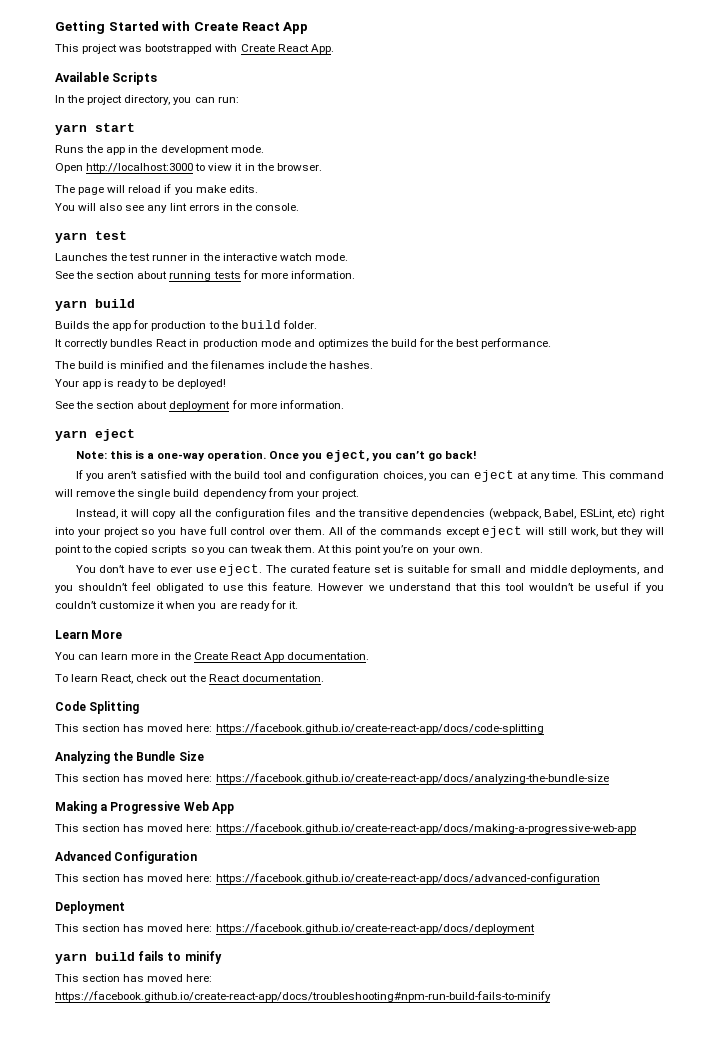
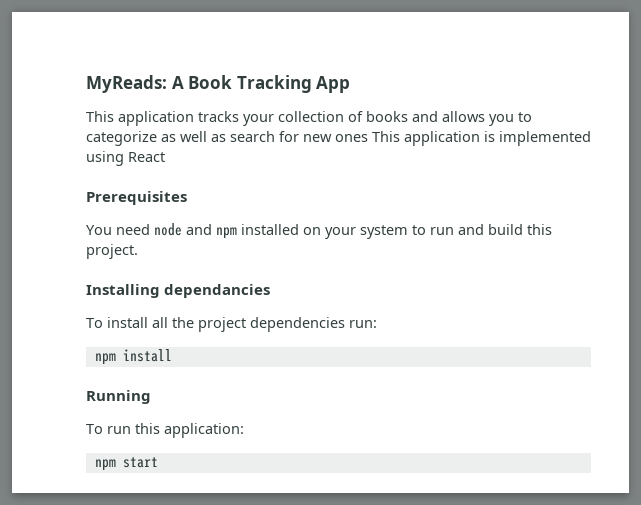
[55,21,309,34] [55,44,334,54] [55,72,158,85] [55,95,239,105] [55,123,135,135] [55,145,264,155] [55,163,322,173] [55,184,258,195] [55,203,299,213] [55,231,127,243] [55,253,348,261] [55,270,355,281] [55,299,135,311] [55,320,317,331] [55,338,552,349] [55,360,373,369] [55,379,226,389] [55,400,344,411] [55,429,135,441] [75,450,476,462] [75,470,664,482] [55,488,359,499] [75,508,665,520] [55,526,665,538] [55,545,483,555] [75,564,665,576] [55,582,664,593] [55,600,298,611] [55,630,123,639] [55,652,369,662] [55,674,324,684] [55,701,140,714] [55,723,544,734] [55,751,204,764] [55,773,609,784] [55,801,234,814] [55,823,636,834] [55,851,198,864] [55,873,600,884] [55,901,125,914] [55,923,535,934] [55,951,222,964] [55,974,213,982] [55,991,551,1002] Getting Started with Create React App // This project was bootstrapped with Create React App. // Available Scripts // In the project directory, you can run: // yarn start // Runs the app in the development mode. // Open http://localhost:3000 to view it in the browser. // The page will reload if you make edits. // You will also see any lint errors in the console. // yarn test // Launches the test runner in the interactive watch mode. // See the section about running tests for more information. // yarn build // Builds the app for production to the build folder. // It correctly bundles React in production mode and optimizes the build for the best performance. // The build is minified and the filenames include the hashes. // Your app is ready to be deployed! // See the section about deployment for more information. // yarn eject // Note: this is a one-way operation. Once you eject, you can’t go back! // If you aren’t satisfied with the build tool and configuration choices, you can eject at any time. This command will remove the single build dependency from your project. // Instead, it will copy all the configuration files and the transitive dependencies (webpack, Babel, ESLint, etc) right into your project so you have full control over them. All of the commands except eject will still work, but they will point to the copied scripts so you can tweak them. At this point you’re on your own. // You don’t have to ever use eject. The curated feature set is suitable for small and middle deployments, and you shouldn’t feel obligated to use this feature. However we understand that this tool wouldn’t be useful if you couldn’t customize it when you are ready for it. // Learn More // You can learn more in the Create React App documentation. // To learn React, check out the React documentation. // Code Splitting // This section has moved here: https://facebook.github.io/create-react-app/docs/code-splitting // Analyzing the Bundle Size // This section has moved here: https://facebook.github.io/create-react-app/docs/analyzing-the-bundle-size // Making a Progressive Web App // This section has moved here: https://facebook.github.io/create-react-app/docs/making-a-progressive-web-app // Advanced Configuration // This section has moved here: https://facebook.github.io/create-react-app/docs/advanced-configuration // Deployment // This section has moved here: https://facebook.github.io/create-react-app/docs/deployment // yarn build fails to minify // This section has moved here: https://facebook.github.io/create-react-app/docs/troubleshooting#npm-run-build-fails-to-minify -> [86,75,351,93] [86,111,532,126] [86,131,591,146] [86,151,165,166] [86,191,187,205] [86,223,552,239] [86,244,138,259] [86,284,271,298] [86,317,377,332] [94,349,172,365] [86,390,151,404] [86,423,244,438] [94,457,158,471] MyReads: A Book Tracking App // This application tracks your collection of books and allows you to categorize as well as search for new ones This application is implemented using React // Prerequisites // You need node and npm installed on your system to run and build this project. // Installing dependancies // To install all the project dependencies run: // npm install // Running // To run this application: // npm start

